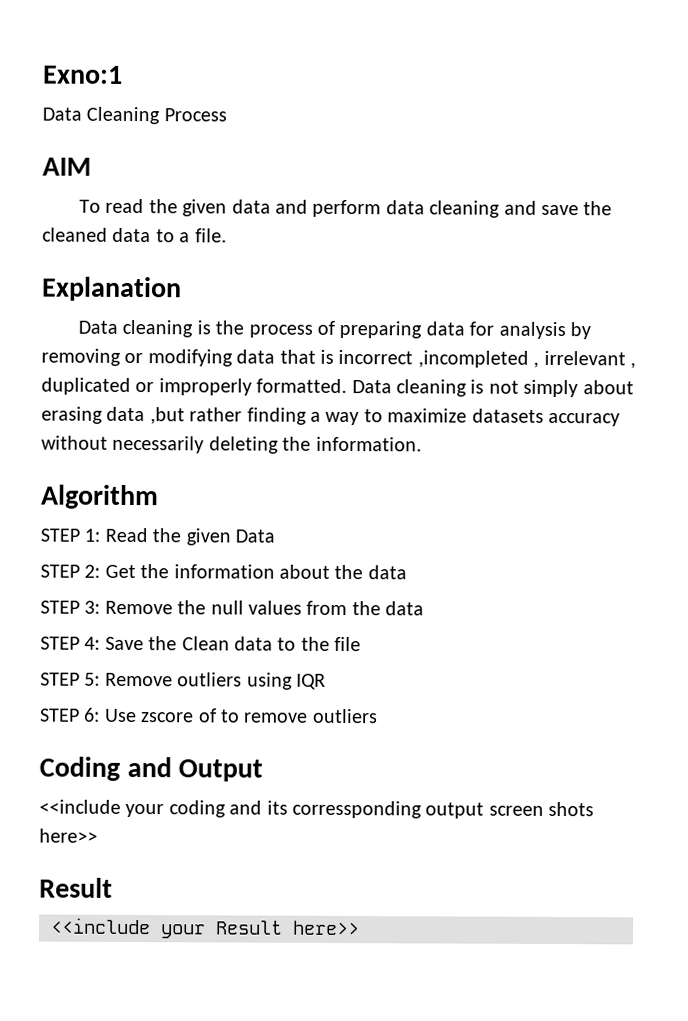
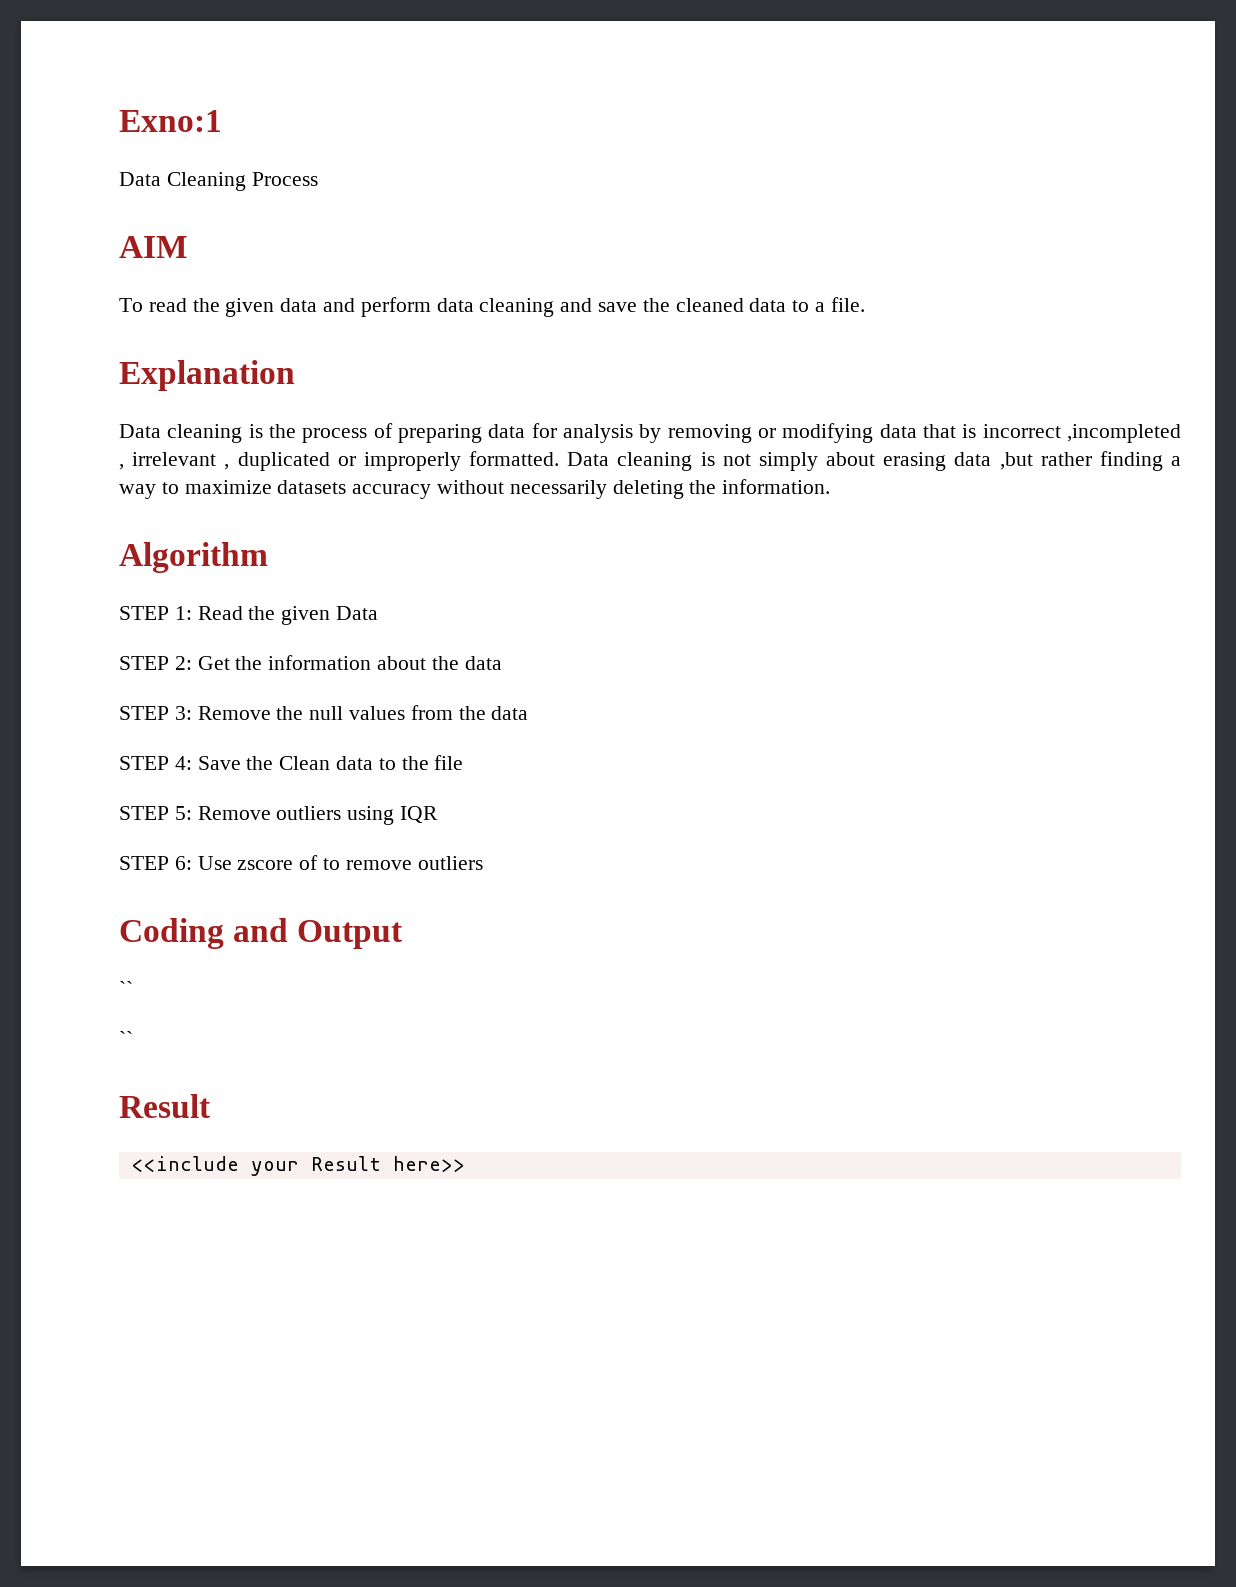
[39,799,595,819] [39,828,98,843] <<include your coding and its corressponding output screen shots here>> -> [119,981,133,996] [119,1031,133,1046] `` // ``

